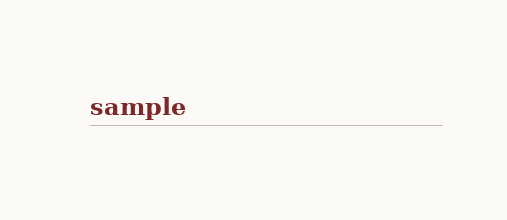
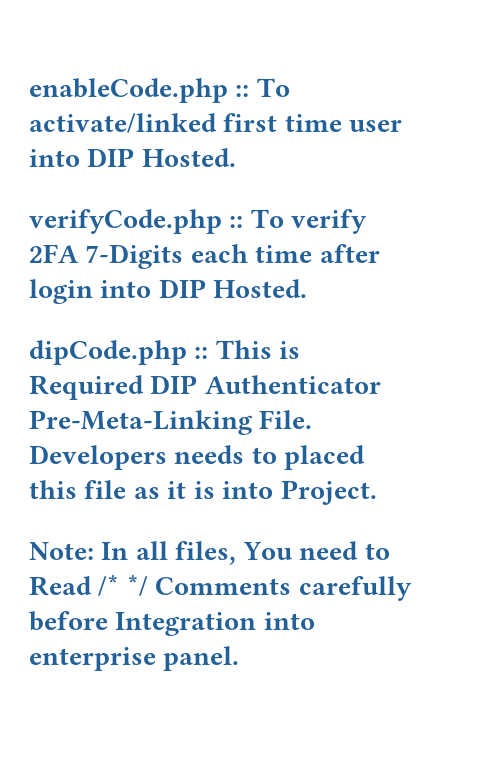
[90,97,186,120] sample -> [29,78,290,103] [29,113,403,133] [29,148,236,167] [29,209,368,234] [29,244,380,269] [29,279,308,304] [29,340,301,365] [29,375,381,400] [29,410,313,435] [29,445,366,470] [29,480,377,505] [29,541,390,565] [29,574,412,601] [29,611,315,636] [29,646,240,671] enableCode.php :: To activate/linked first time user into DIP Hosted. // verifyCode.php :: To verify 2FA 7-Digits each time after login into DIP Hosted. // dipCode.php :: This is Required DIP Authenticator Pre-Meta-Linking File. Developers needs to placed this file as it is into Project. // Note: In all files, You need to Read /* */ Comments carefully before Integration into enterprise panel.

